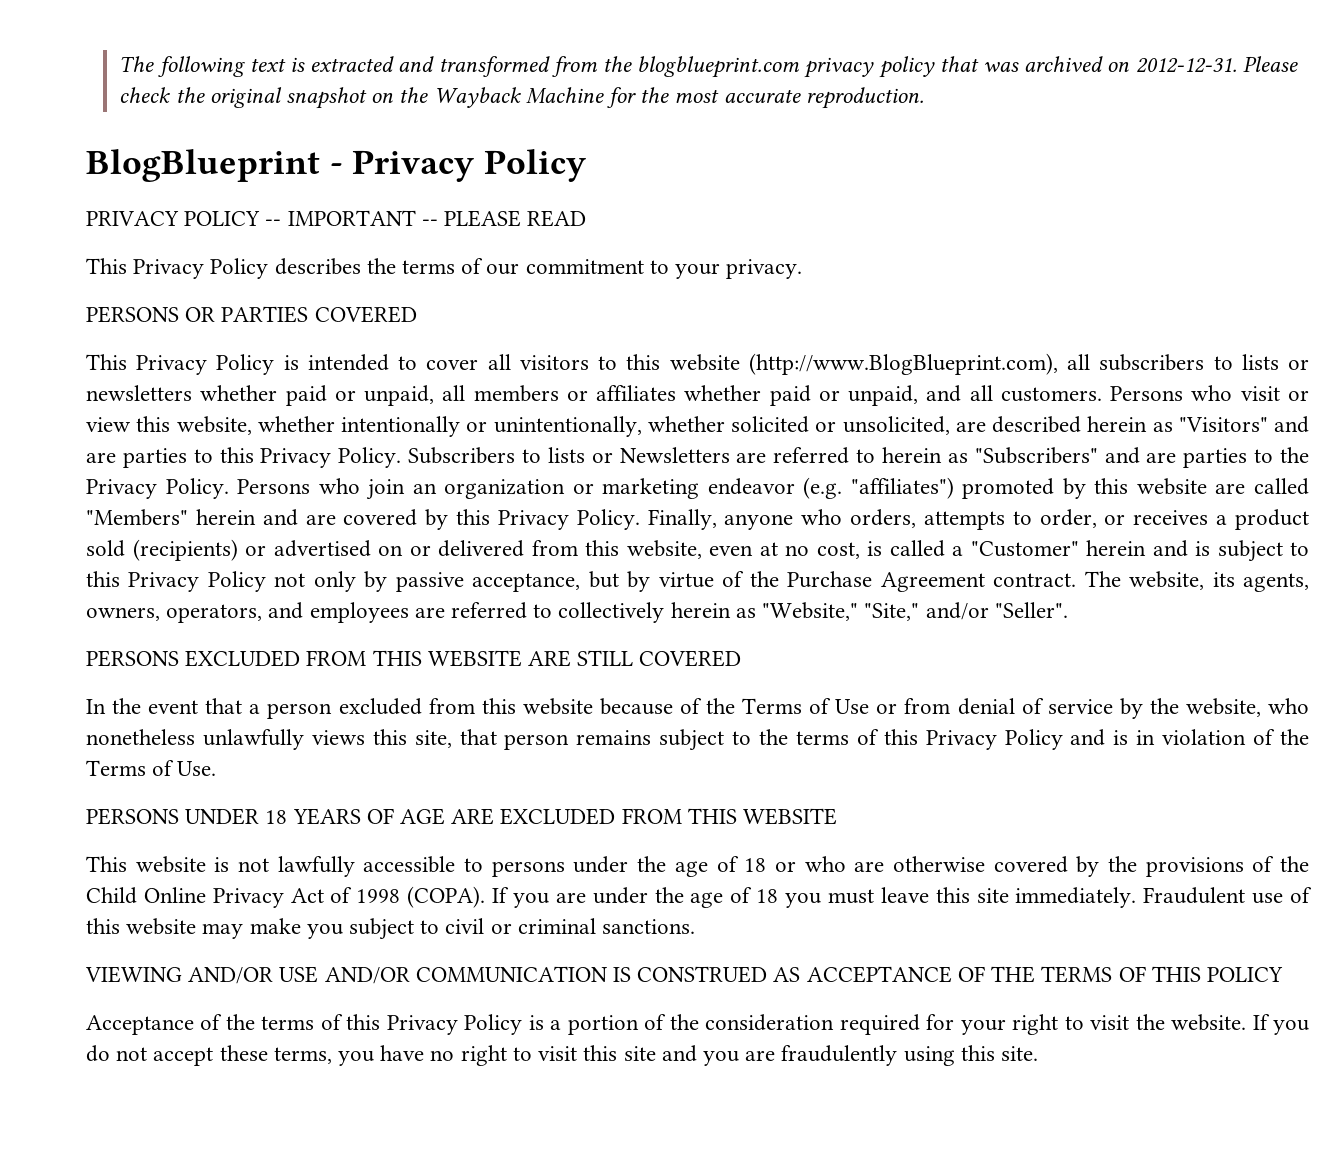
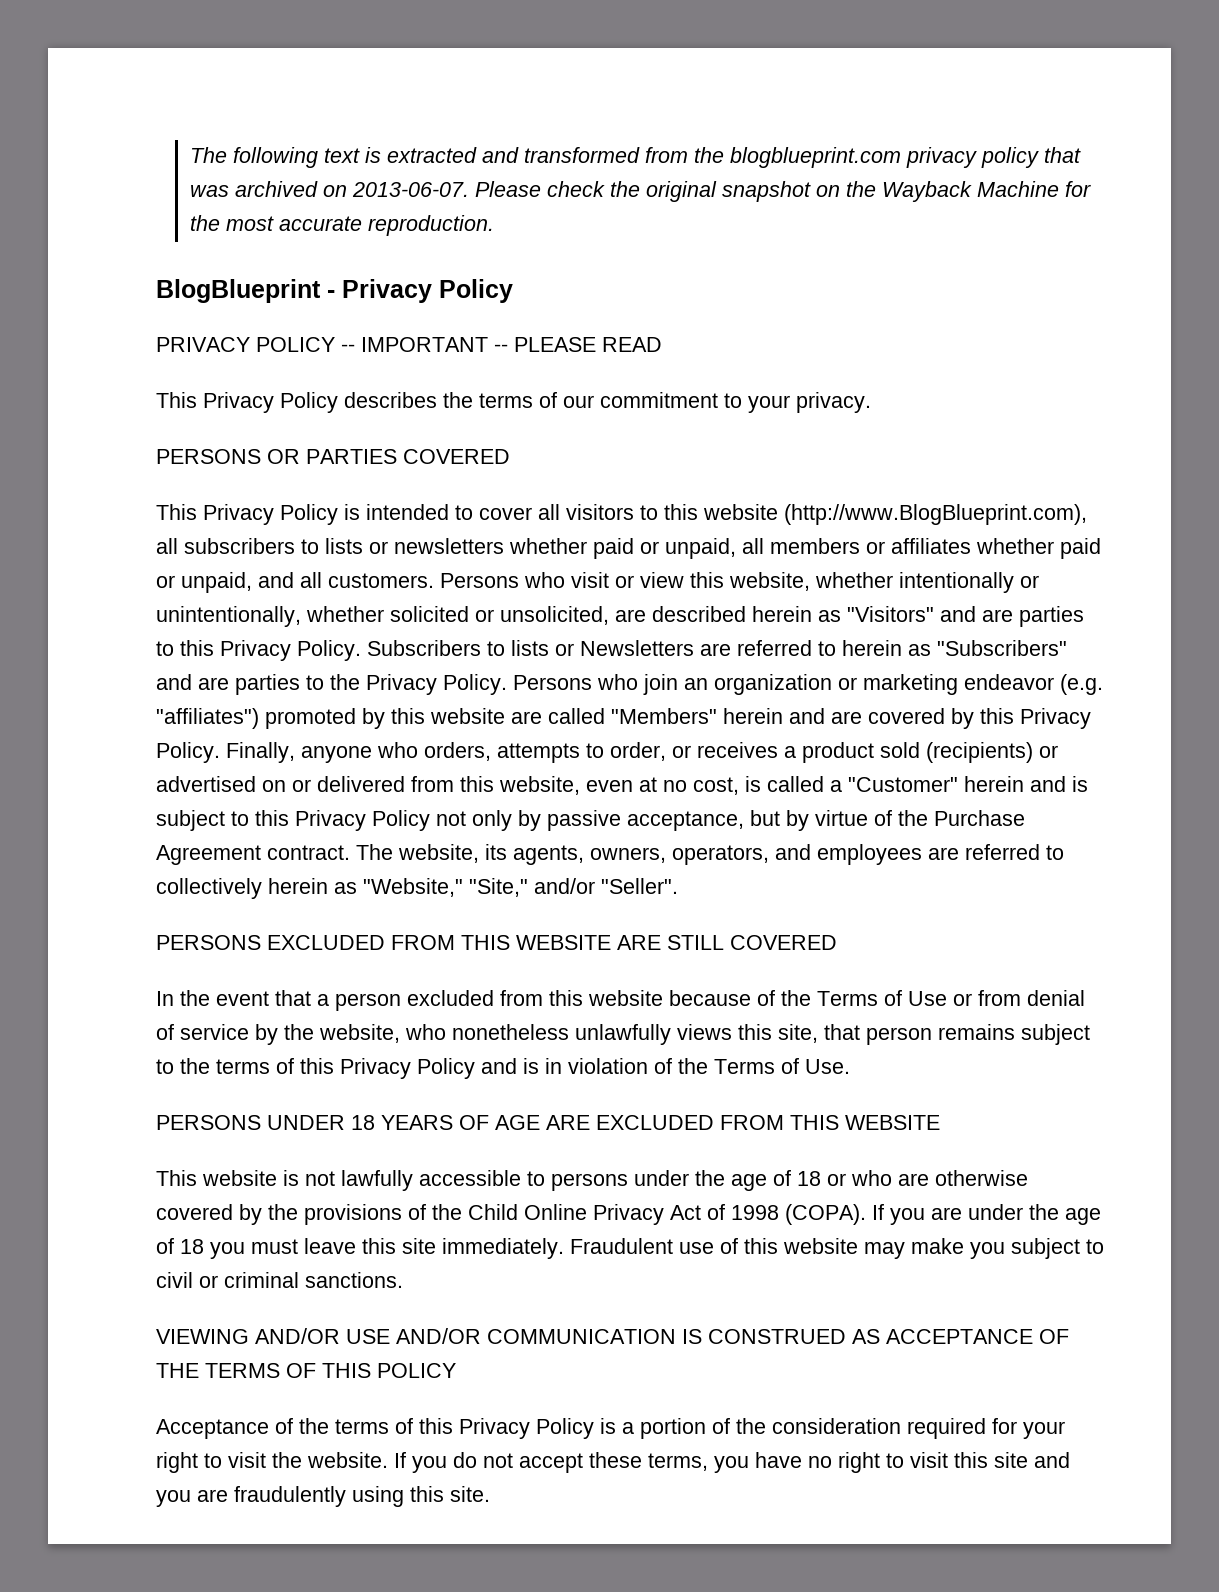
[1135,57,1237,73] 2012-12-31. -> [352,182,470,197] 2013-06-07.

